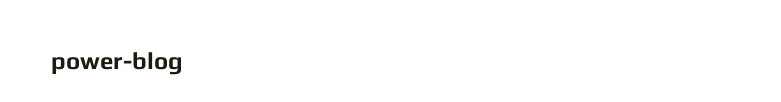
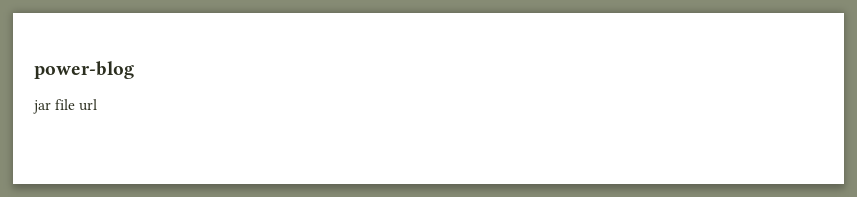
(183, 63) none -> [33,99,98,114] // jar file url

